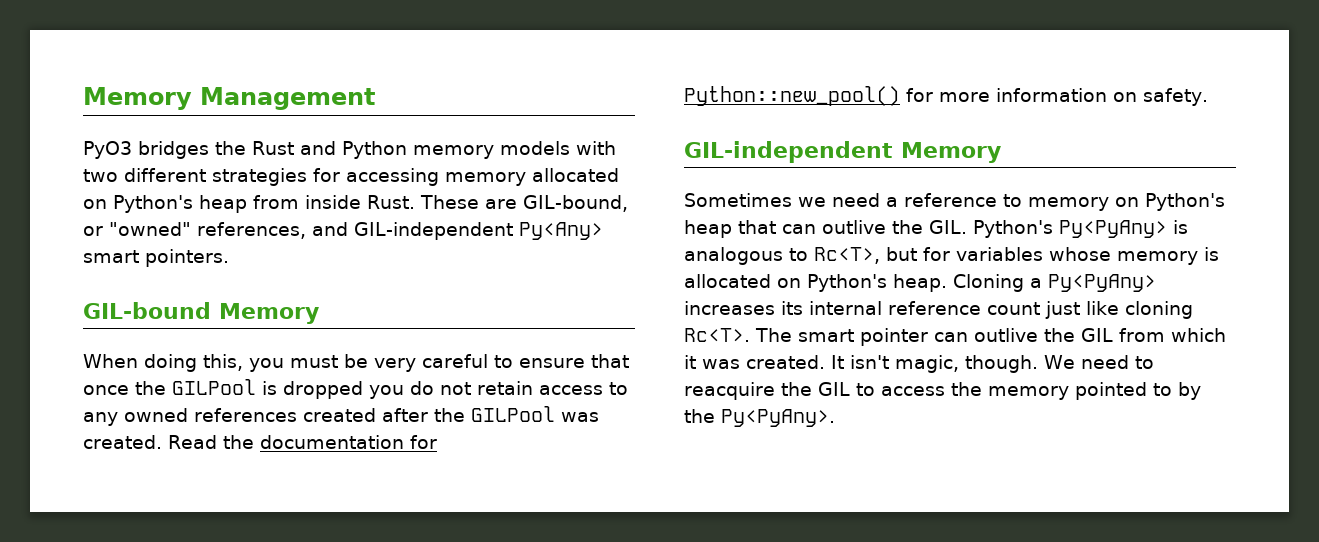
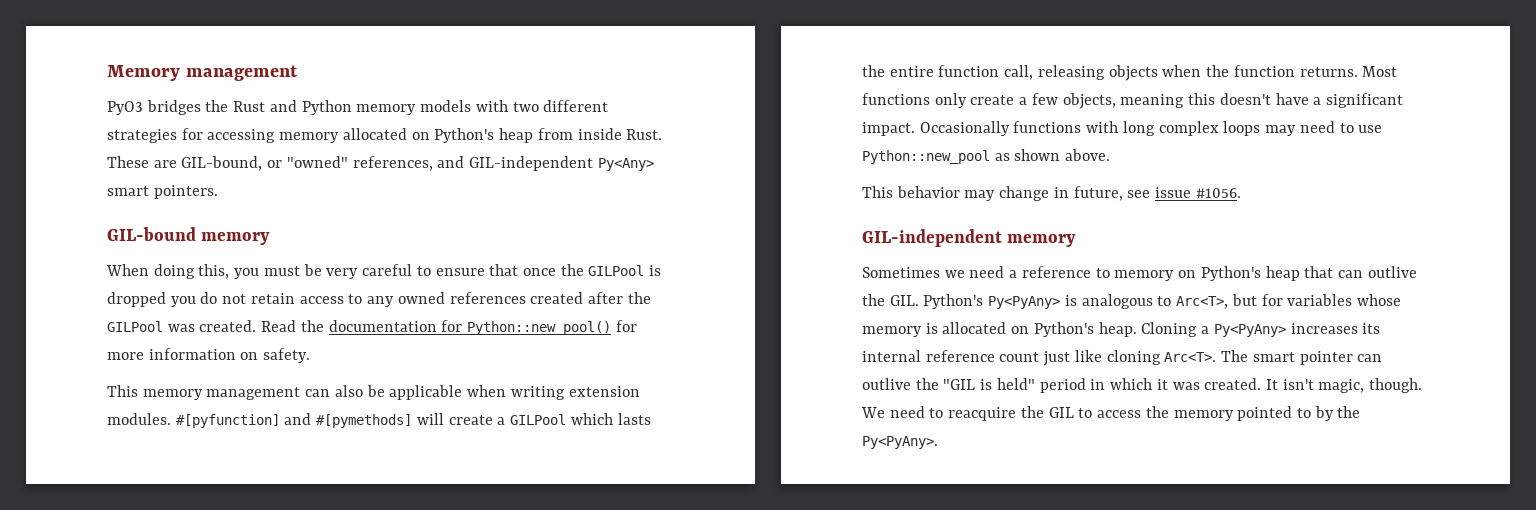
[83,87,375,110] Memory Management -> [107,65,298,81] Memory management
[219,303,319,324] Memory -> [201,232,271,245] memory
[684,141,1001,163] // GIL-independent Memory -> [107,385,640,400] [107,413,651,428] [862,65,1398,81] [862,93,1403,109] [862,121,1383,136] [862,149,1111,164] [862,186,1241,201] [862,229,1077,247] // This memory management can also be applicable when writing extension modules. #[pyfunction] and #[pymethods] will create a GILPool which lasts the entire function call, releasing objects when the function returns. Most functions only create a few objects, meaning this doesn't have a significant impact. Occasionally functions with long complex loops may need to use Python::new_pool as shown above. // This behavior may change in future, see issue #1056. // GIL-independent memory
[814,247,880,264] Rc<T>, -> [1176,296,1229,309] Arc<T>,
[684,328,750,342] Rc<T>. -> [1164,352,1217,362] Arc<T>.
[1081,328,1165,342] GIL from -> [943,378,1106,393] "GIL is held" period in

